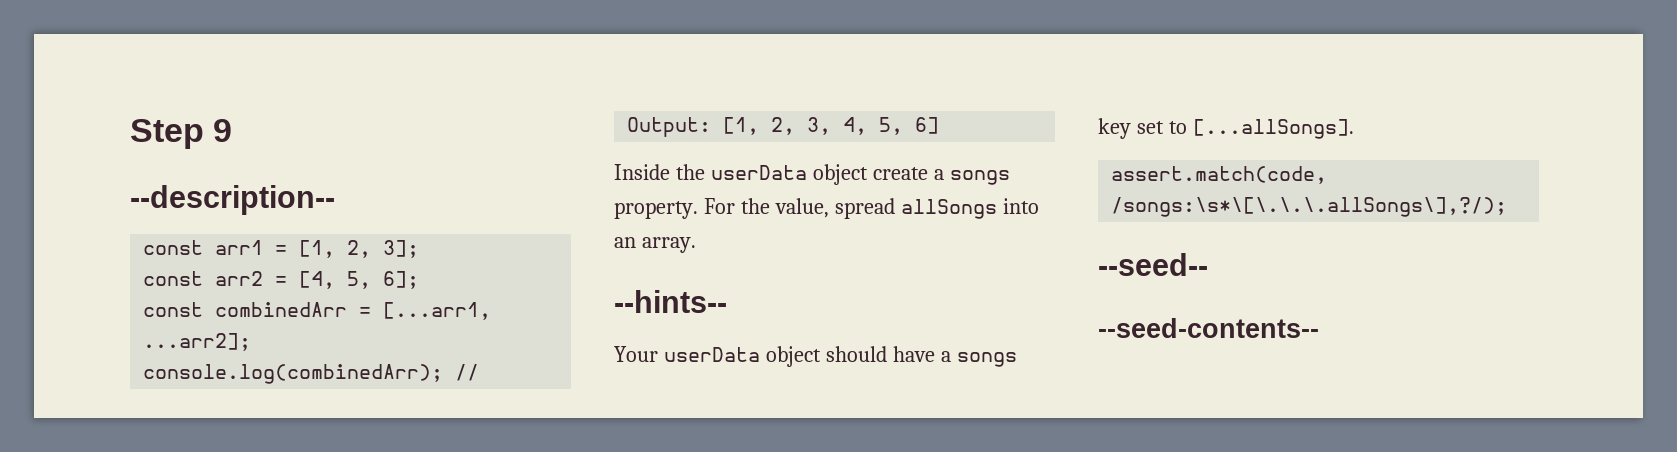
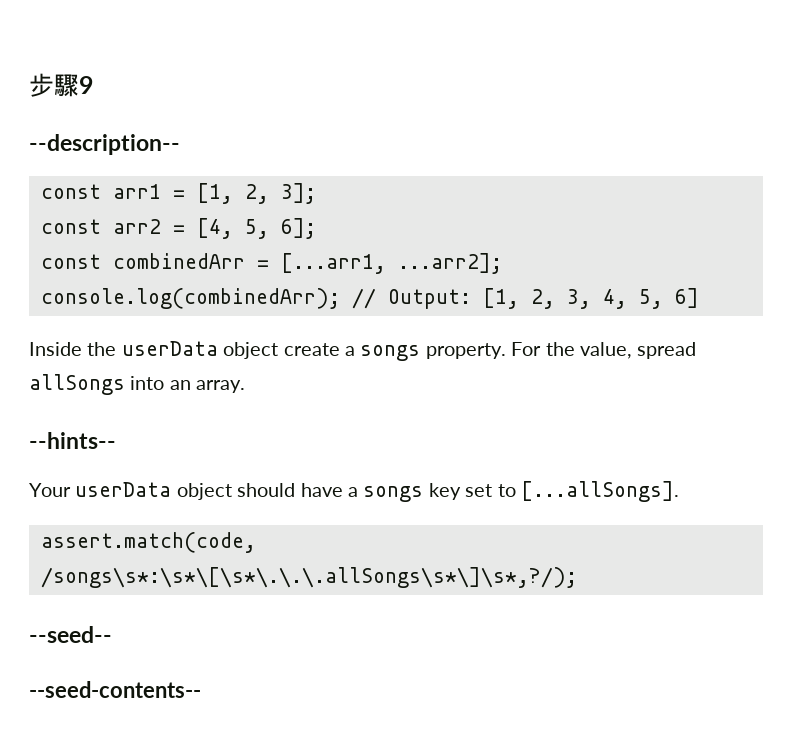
[130,119,204,149] Step -> [29,73,79,97] 步驟
[1111,197,1508,217] /songs:\s*\[\.\.\.allSongs\],?/); -> [41,567,577,588] /songs\s*:\s*\[\s*\.\.\.allSongs\s*\]\s*,?/);

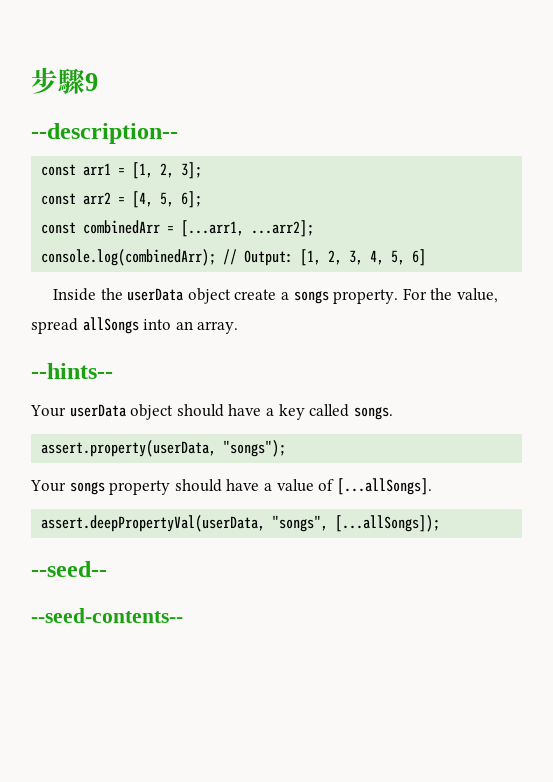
[363,481,679,502] [41,532,256,553] [41,567,577,588] songs key set to [...allSongs]. // assert.match(code, /songs\s*:\s*\[\s*\.\.\.allSongs\s*\]\s*,?/); -> [278,404,393,420] [41,440,287,457] [30,478,432,495] [41,515,441,532] key called songs. // assert.property(userData, "songs"); // Your songs property should have a value of [...allSongs]. // assert.deepPropertyVal(userData, "songs", [...allSongs]);

